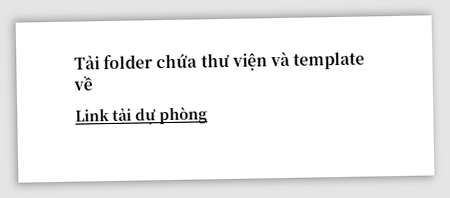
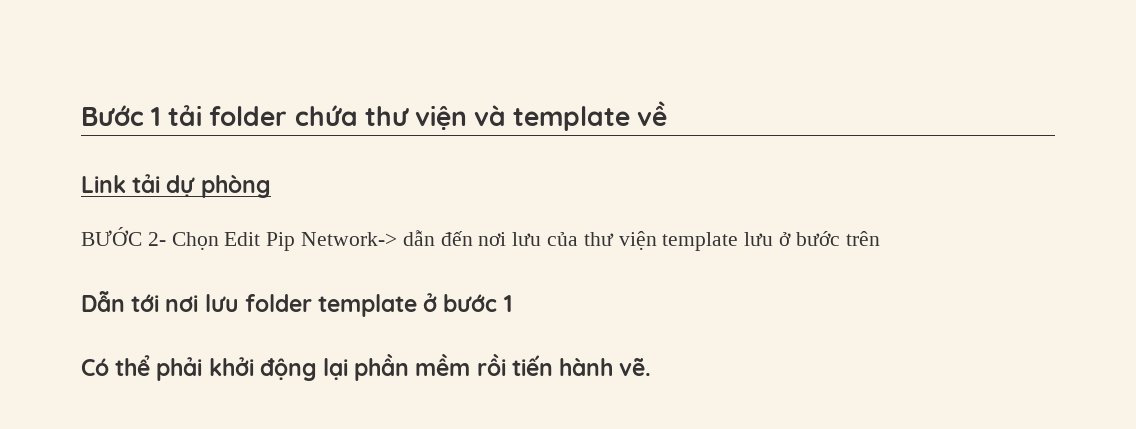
[74,55,100,70] Tải -> [81,105,203,126] Bước 1 tải
(208, 115) none -> [81,227,880,251] [81,291,512,317] [81,354,652,381] // BƯỚC 2- Chọn Edit Pip Network-> dẫn đến nơi lưu của thư viện template lưu ở bước trên // Dẫn tới nơi lưu folder template ở bước 1 // Có thể phải khởi động lại phần mềm rồi tiến hành vẽ.

